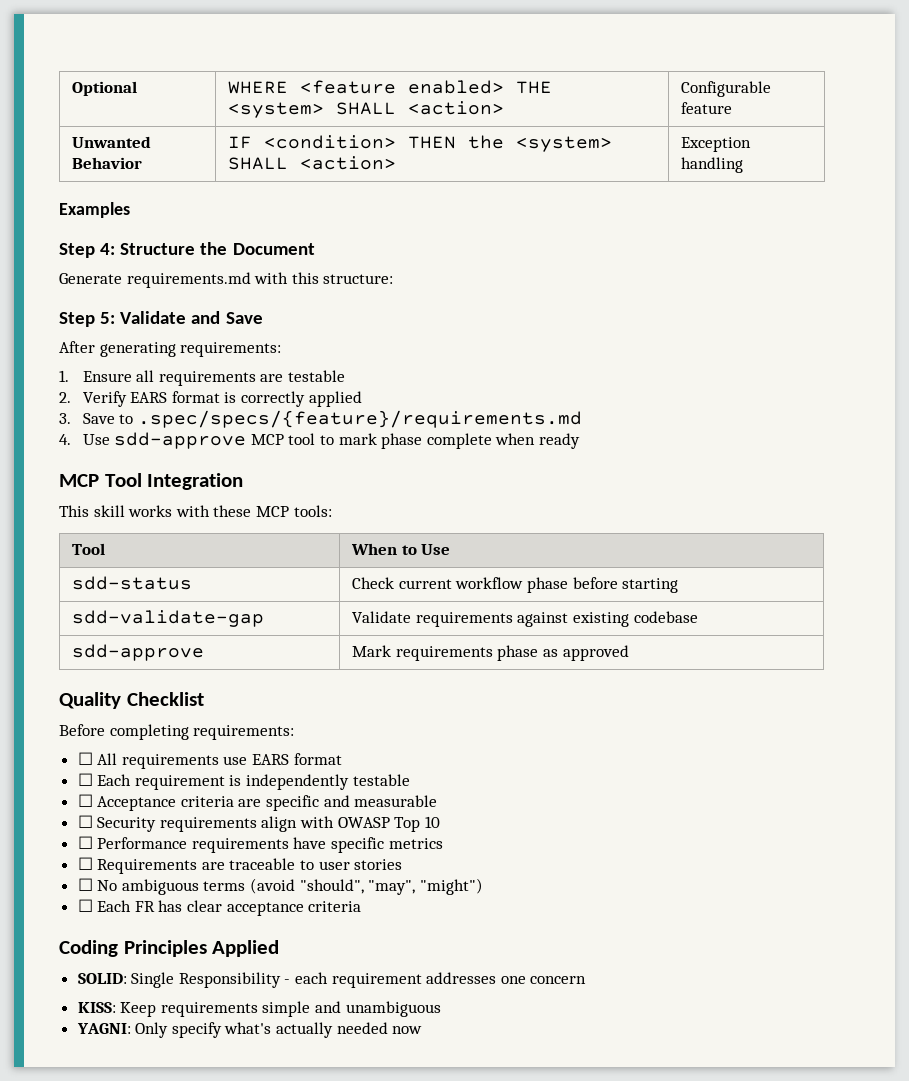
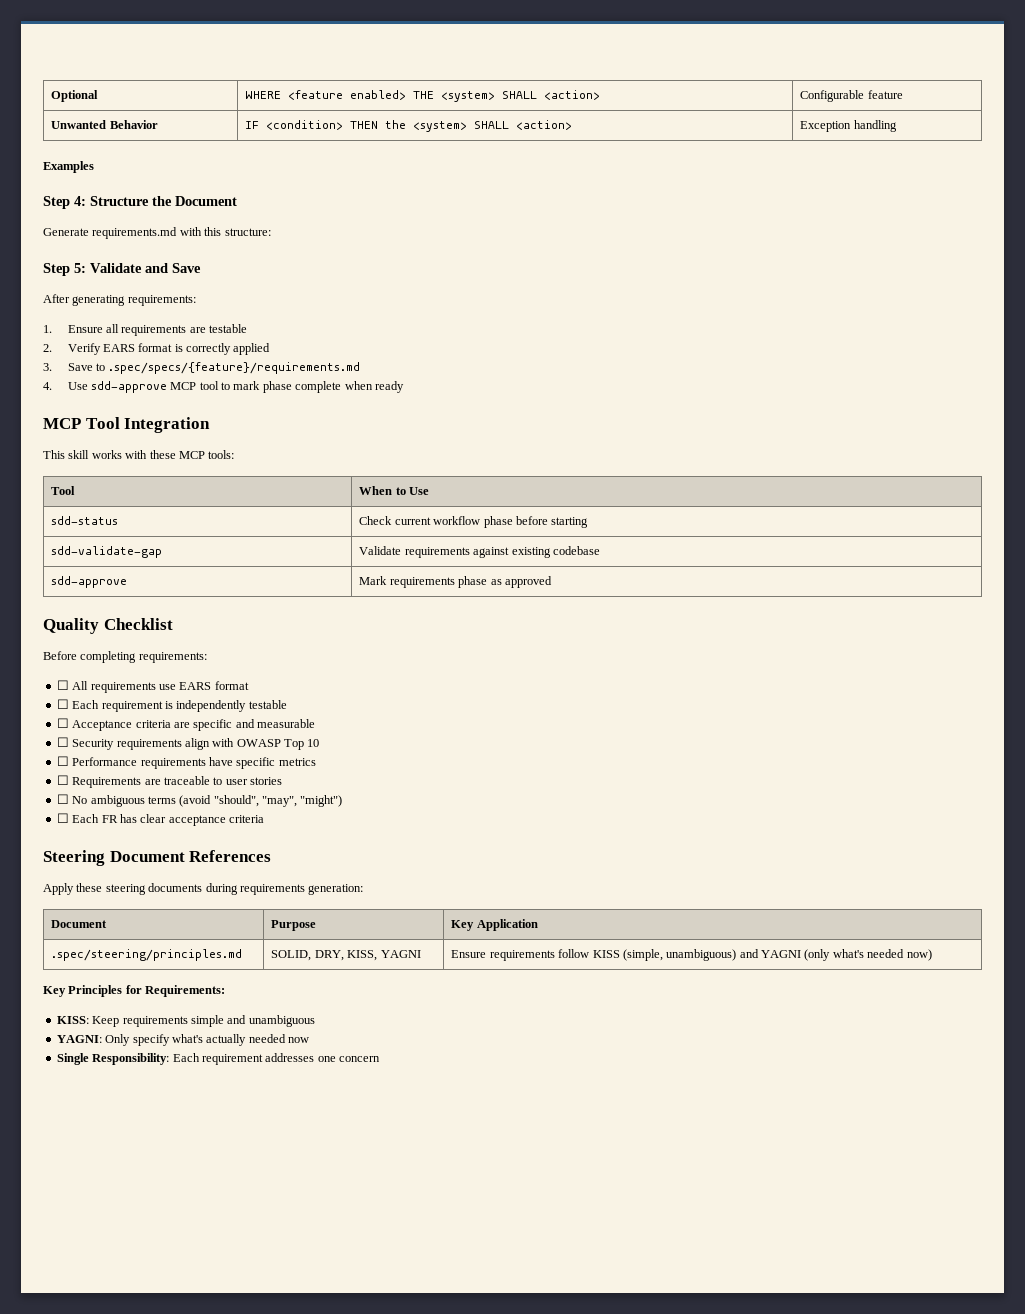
[59,940,280,957] [77,972,587,988] Coding Principles Applied // SOLID: Single Responsibility - each requirement addresses one concern -> [43,850,272,866] [43,883,364,895] [51,920,108,928] [271,920,317,931] [451,919,538,931] [51,949,243,961] [271,950,421,961] [451,949,932,961] [43,985,226,997] Steering Document References // Apply these steering documents during requirements generation: // Document | Purpose | Key Application // .spec/steering/principles.md | SOLID, DRY, KISS, YAGNI | Ensure requirements follow KISS (simple, unambiguous) and YAGNI (only what's needed now) // Key Principles for Requirements:
(423, 1030) none -> [56,1053,380,1065] // Single Responsibility: Each requirement addresses one concern

